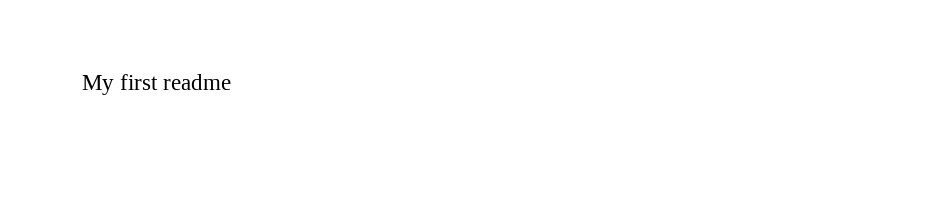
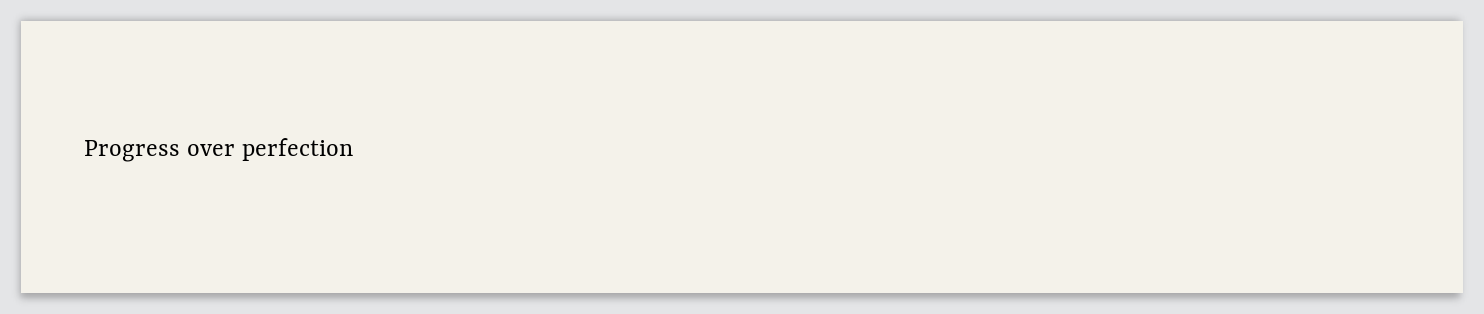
[82,74,232,95] My first readme -> [84,138,354,162] Progress over perfection

